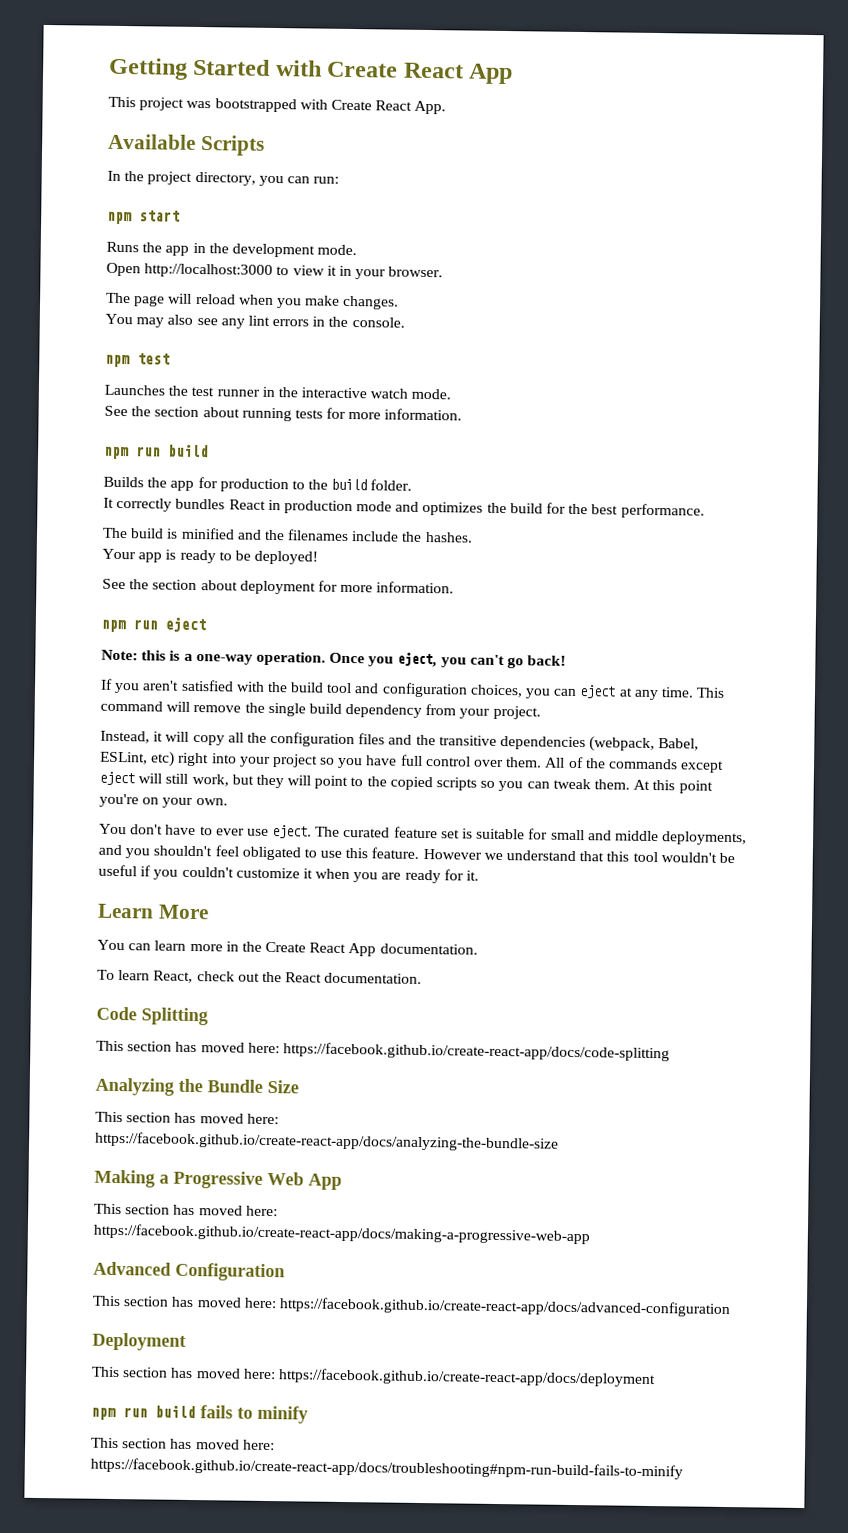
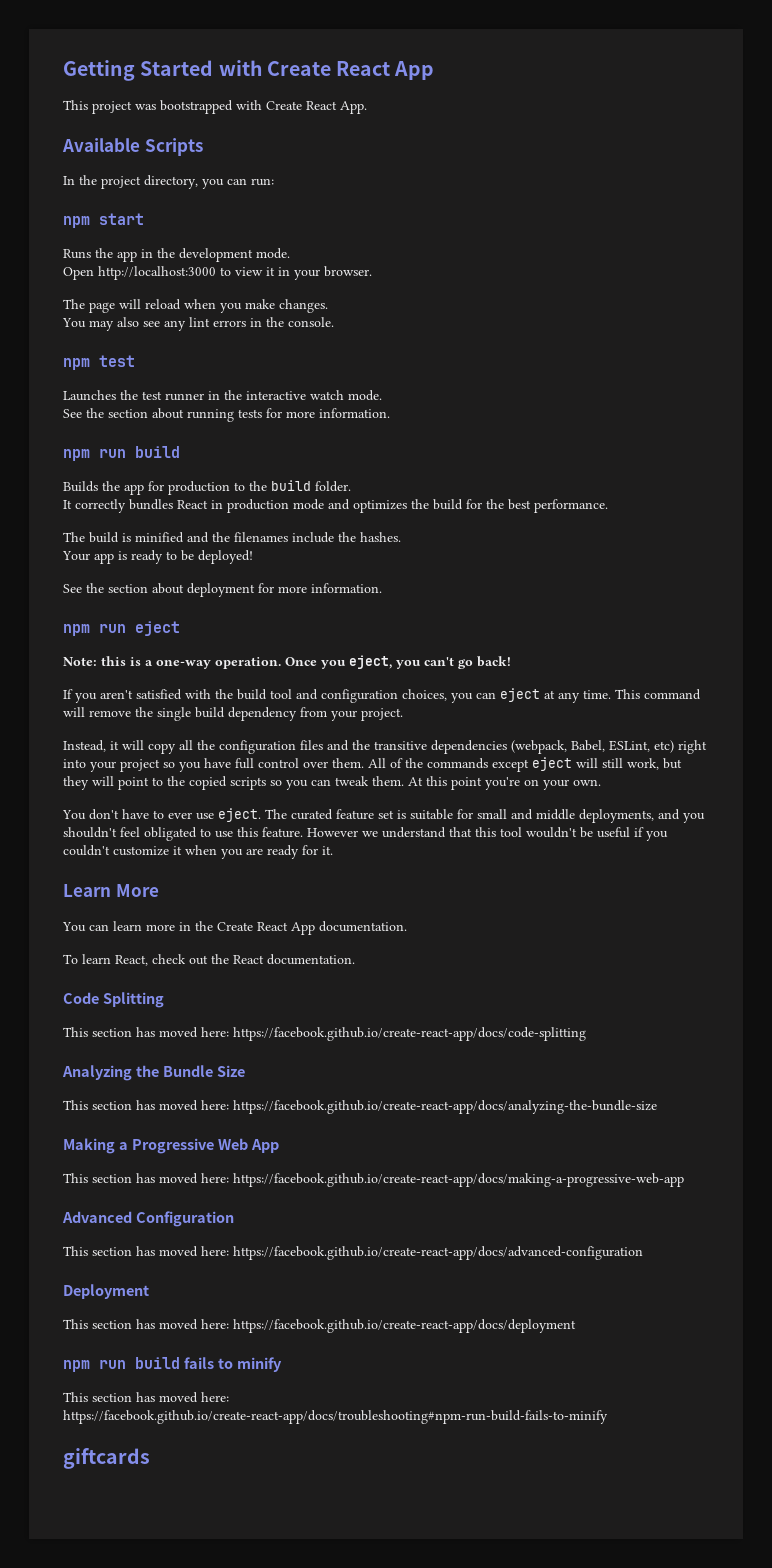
(683, 1468) none -> [63,1448,150,1469] // giftcards

